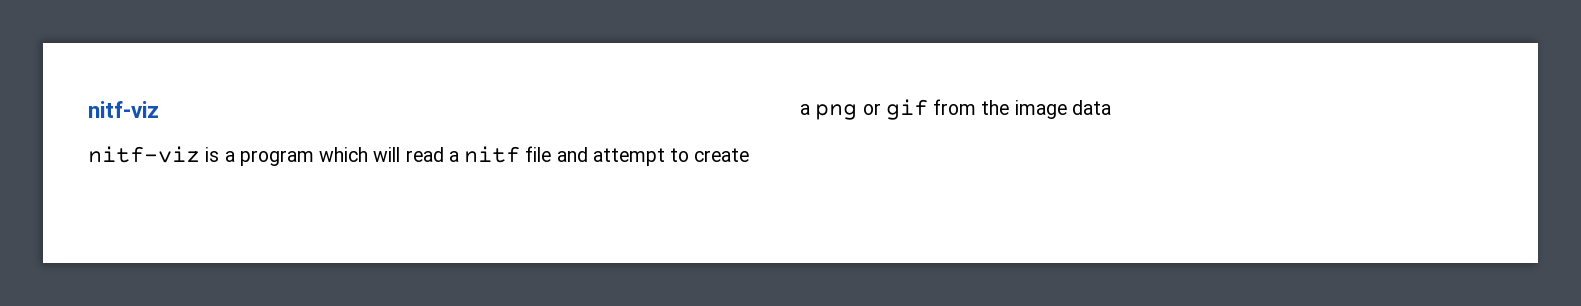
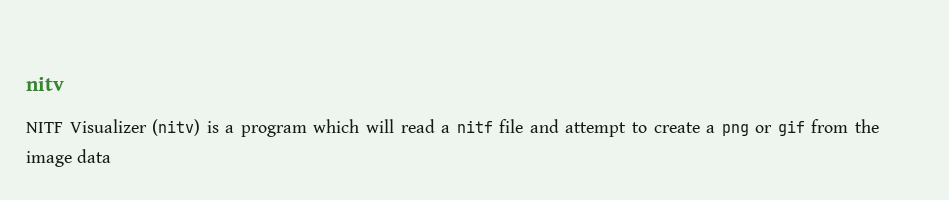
[88,101,159,118] [88,146,200,163] nitf-viz // nitf-viz -> [26,77,64,91] [26,119,201,136] nitv // NITF Visualizer (nitv)

